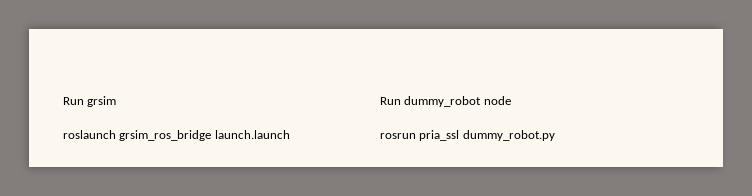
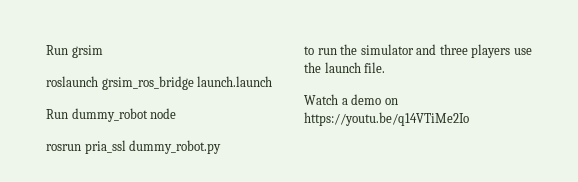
(555, 135) none -> [304,44,532,58] [304,62,386,73] [304,94,398,105] [304,112,469,126] // to run the simulator and three players use the launch file. // Watch a demo on https://youtu.be/q14VTiMe2Io

